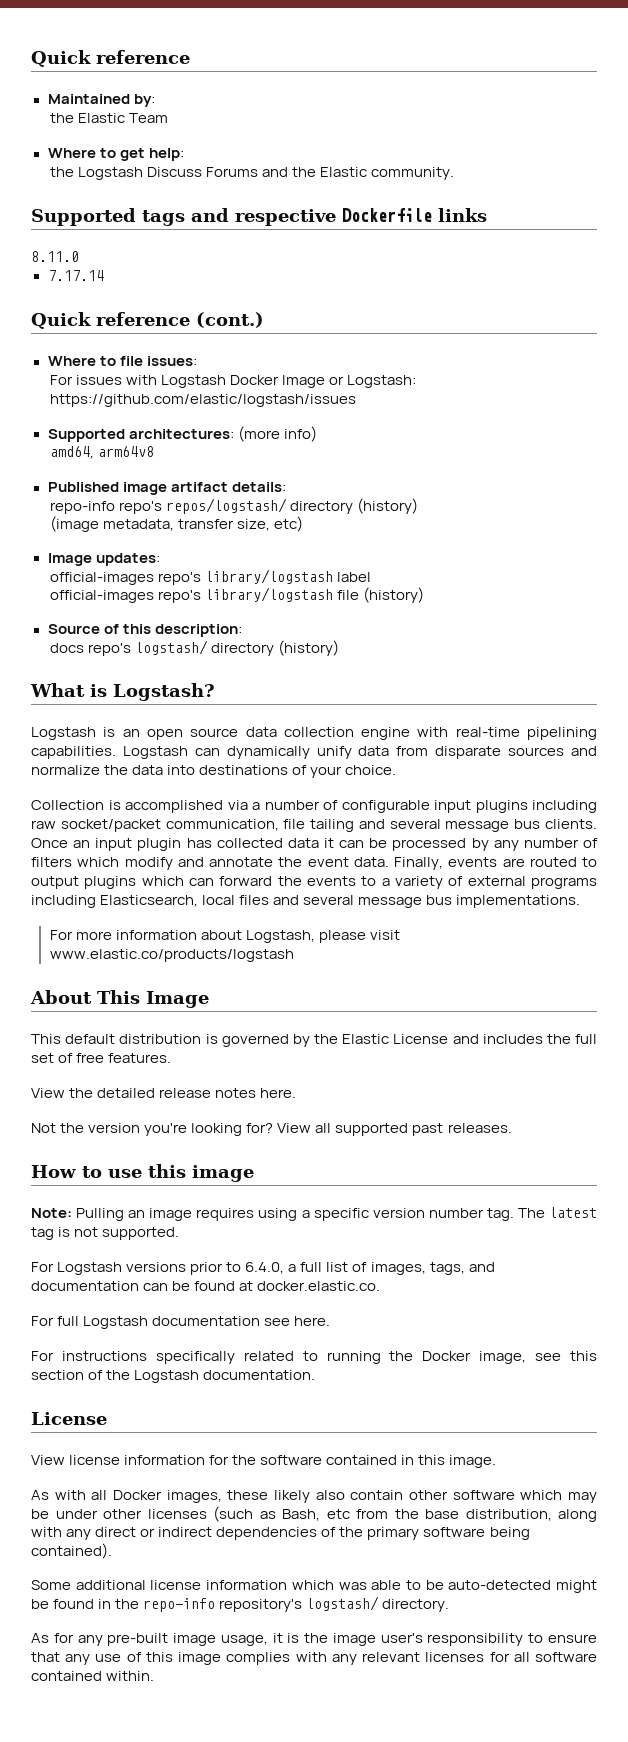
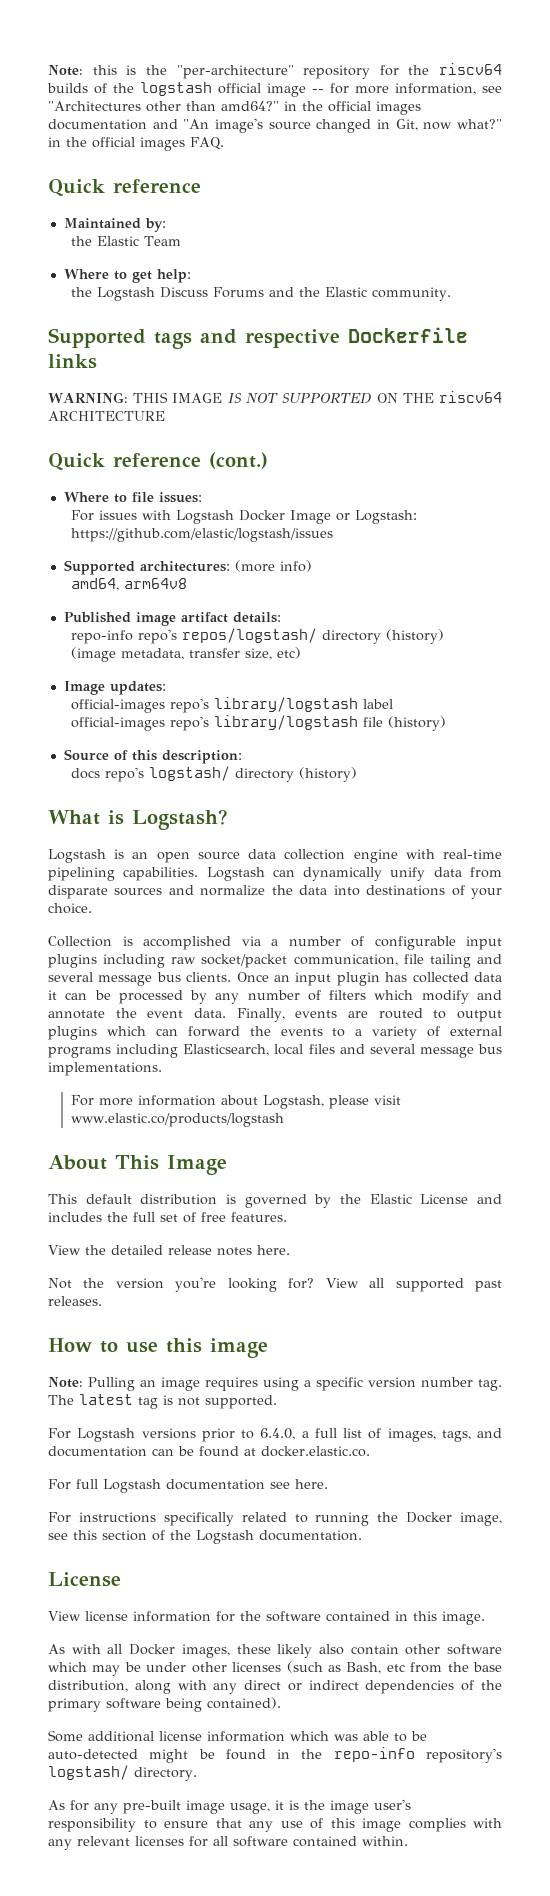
(31, 58) none -> [48,63,502,79] [47,82,502,97] [48,101,421,115] [48,118,503,133] [48,137,224,151] Note: this is the "per-architecture" repository for the riscv64 builds of the logstash official image -- for more information, see "Architectures other than amd64?" in the official images documentation and "An image's source changed in Git, now what?" in the official images FAQ. //
[31,251,79,262] [47,270,104,281] 8.11.0 // 7.17.14 -> [48,391,502,404] [48,411,165,421] WARNING: THIS IMAGE IS NOT SUPPORTED ON THE riscv64 ARCHITECTURE

